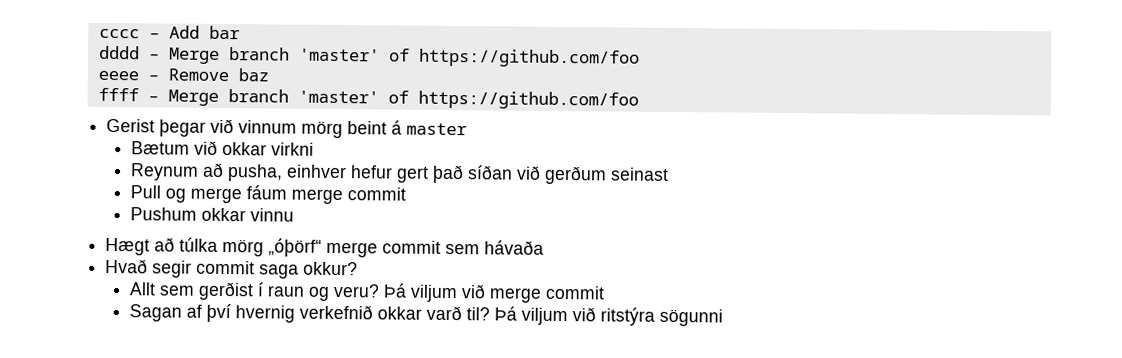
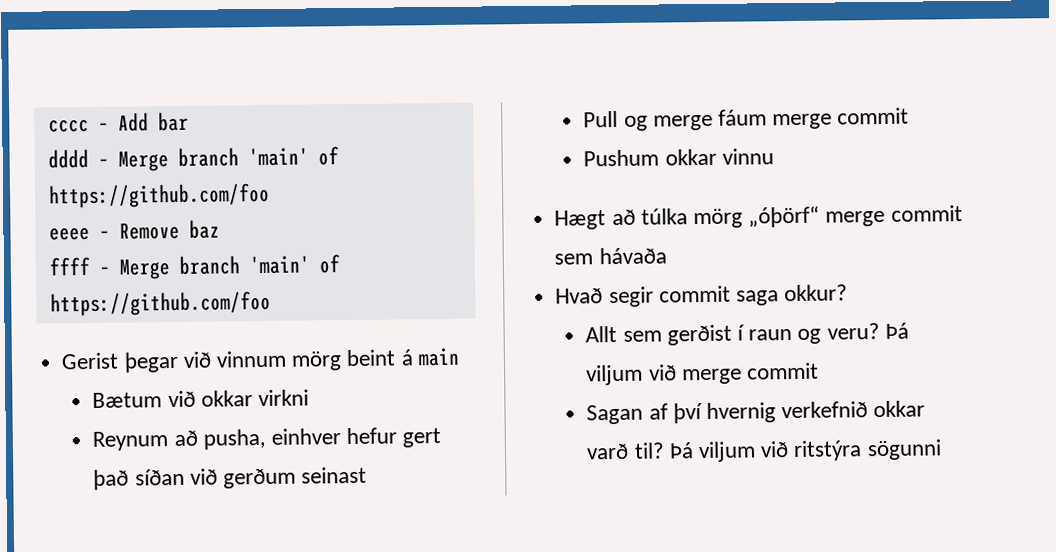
[298,48,380,62] 'master' -> [247,147,309,167] 'main'
[297,90,379,104] 'master' -> [248,255,310,275] 'main'
[406,122,468,136] master -> [417,347,460,367] main

